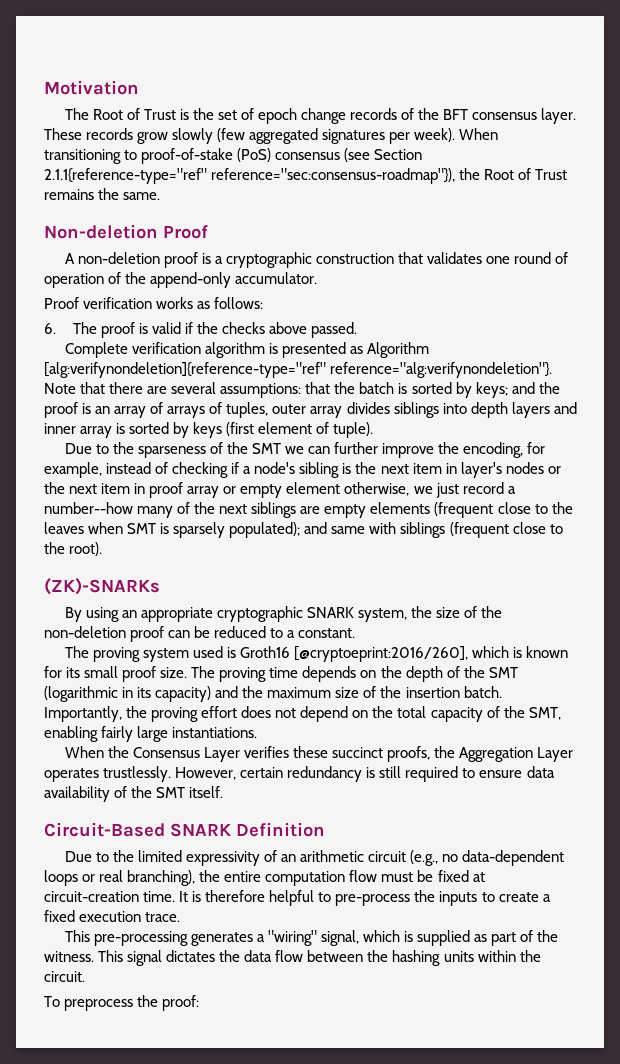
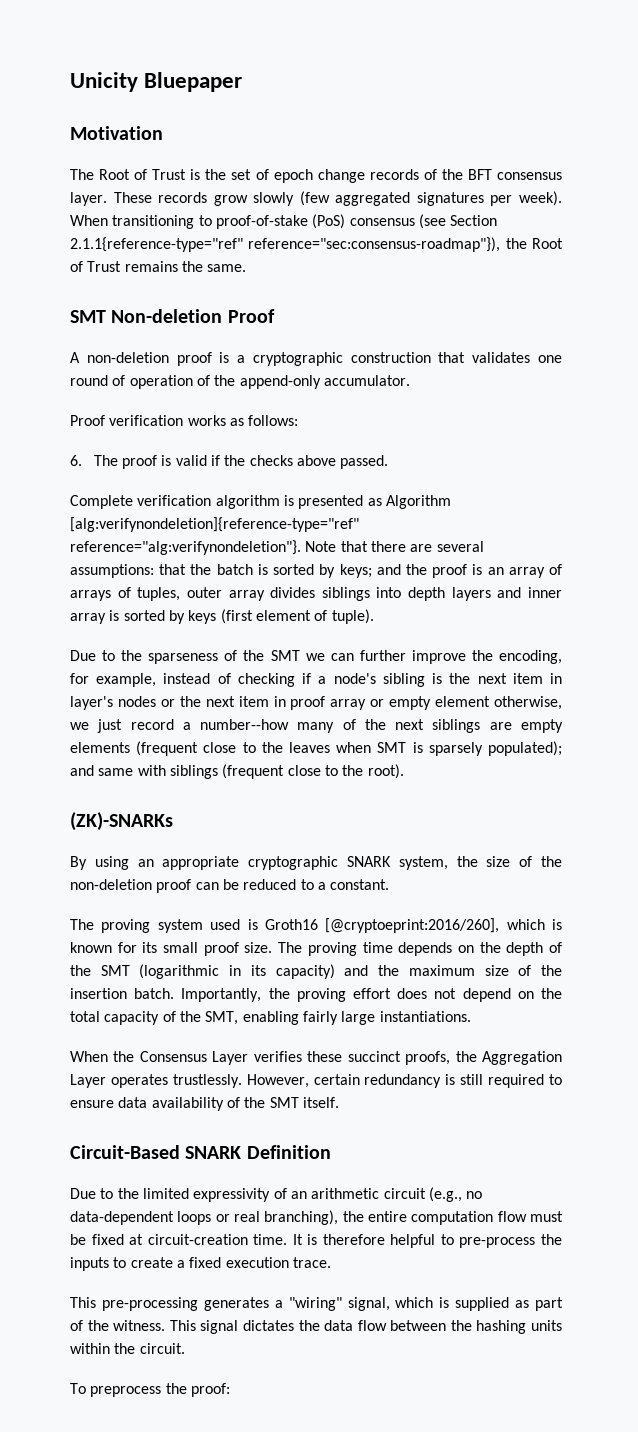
(44, 87) none -> [70,72,243,92] Unicity Bluepaper //
(161, 196) none -> [70,310,106,323] SMT

